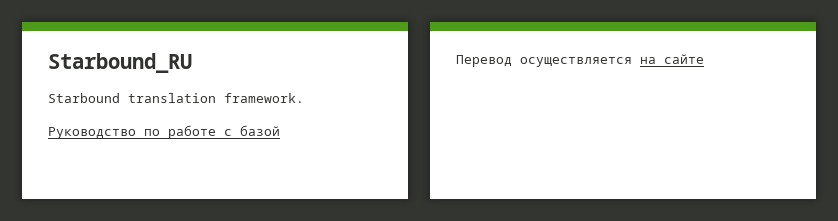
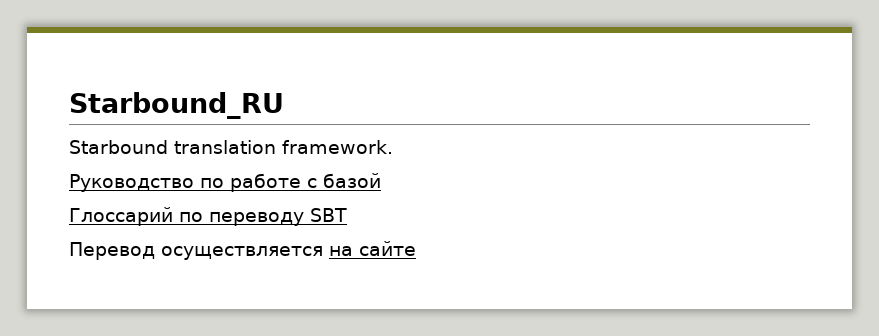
(280, 130) none -> [69,207,347,226] // Глоссарий по переводу SBT

